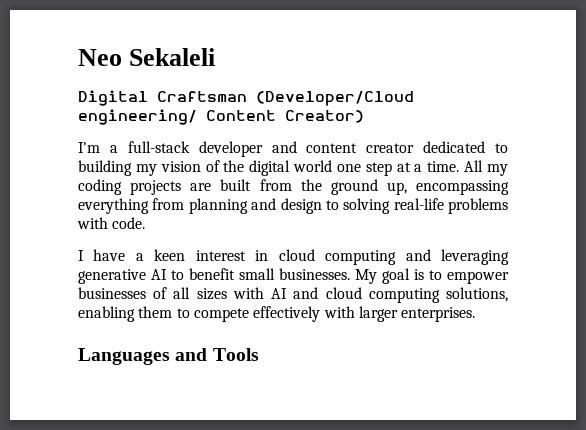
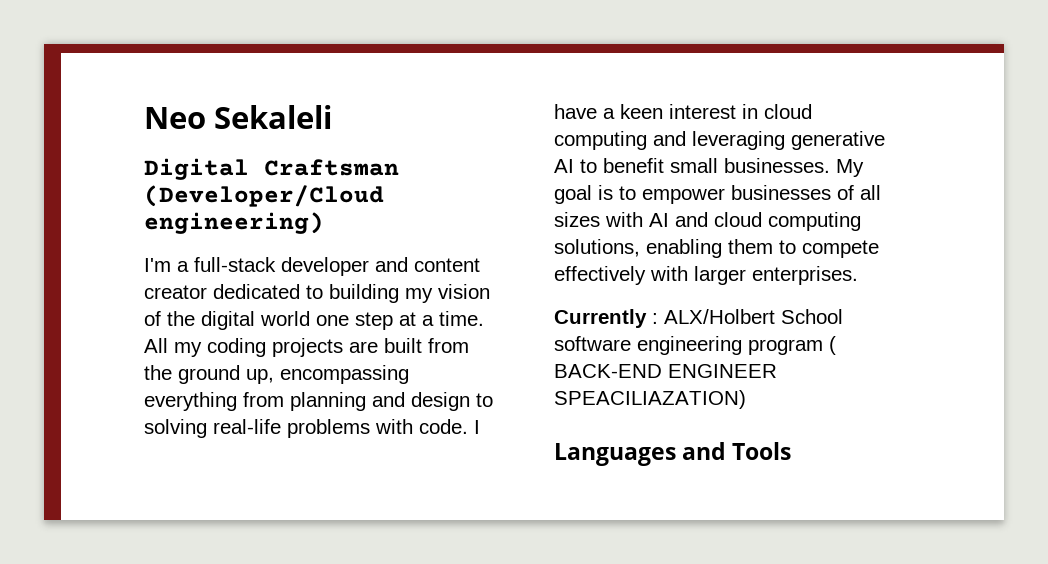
[78,109,364,125] engineering/ Content Creator) -> [144,212,324,234] engineering)
(146, 223) // -> (468, 426) none
(476, 314) none -> [554,309,843,328] [554,336,836,355] [554,364,777,378] [554,390,746,409] // Currently : ALX/Holbert School software engineering program ( BACK-END ENGINEER SPEACILIAZATION)

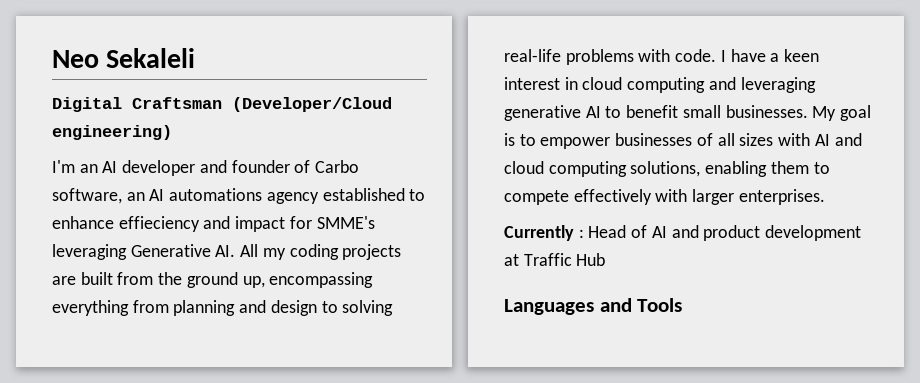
[177,257,480,276] [144,284,490,303] [144,311,484,330] a full-stack developer and content creator dedicated to building my vision of the digital world one step at a time. -> [79,160,360,176] [52,188,426,204] [52,216,375,232] [52,244,236,260] an AI developer and founder of Carbo software, an AI automations agency established to enhance effieciency and impact for SMME's leveraging Generative AI.
[664,309,843,324] [554,336,836,355] [554,364,777,378] [554,390,746,409] ALX/Holbert School software engineering program ( BACK-END ENGINEER SPEACILIAZATION) -> [588,225,862,241] [504,253,606,266] Head of AI and product development at Traffic Hub

